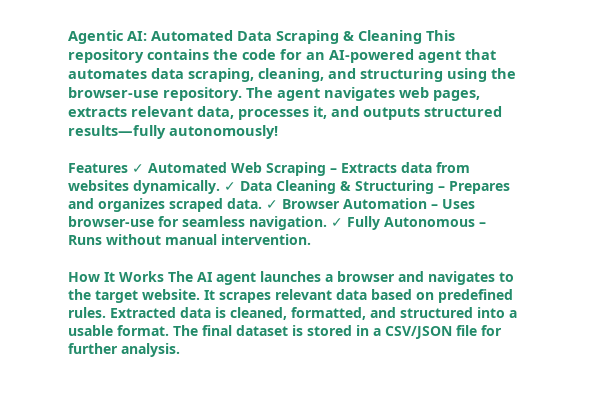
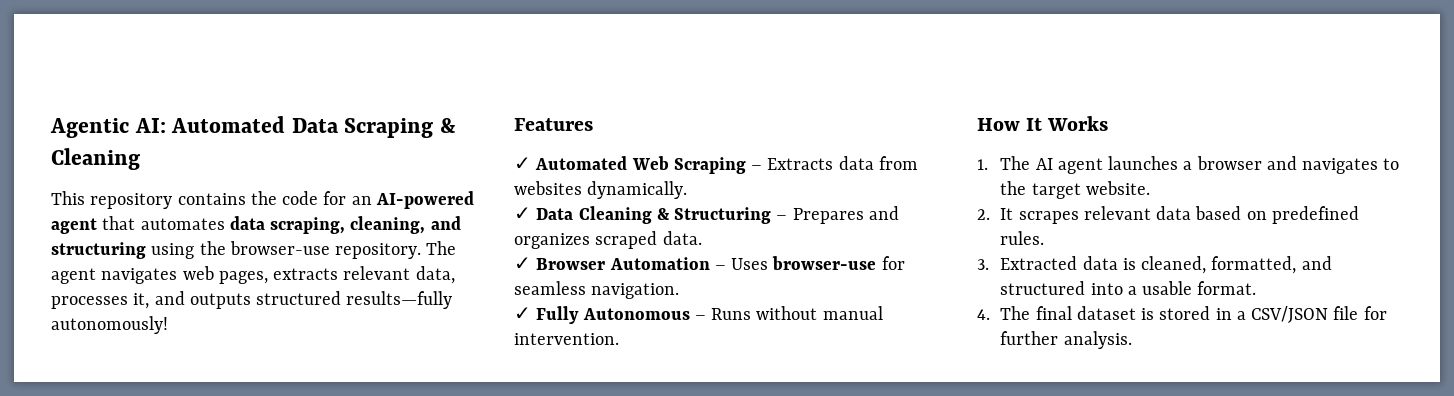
(422, 37) none -> (140, 159) //
(128, 168) none -> (593, 124) //
(220, 187) none -> (688, 190) //
(262, 203) none -> (702, 238) //
(327, 223) none -> (680, 291) //
(164, 276) none -> [977,159,988,170] // 1.
(200, 294) none -> [977,209,990,220] // 2.
(106, 312) none -> [977,259,989,270] // 3.
(169, 330) none -> [977,309,990,320] // 4.

